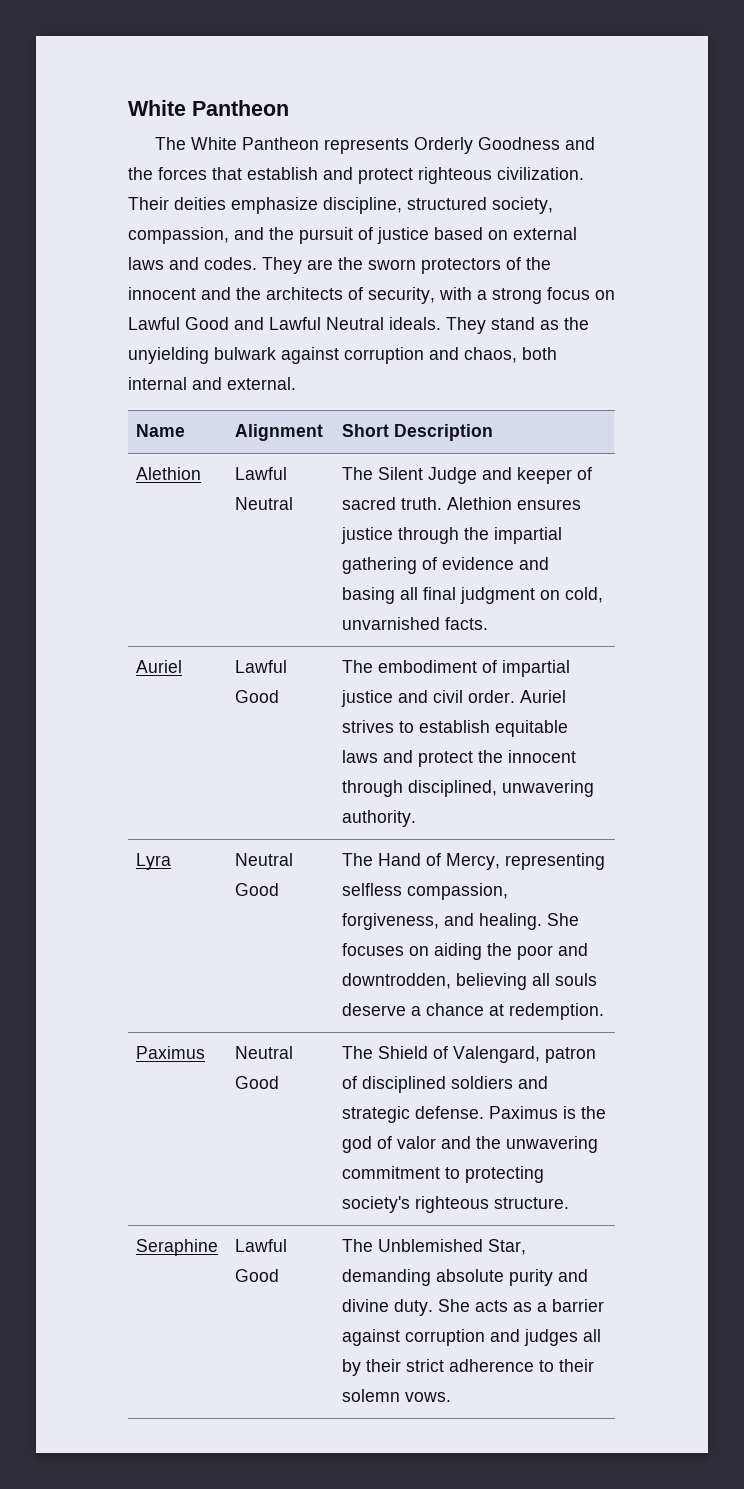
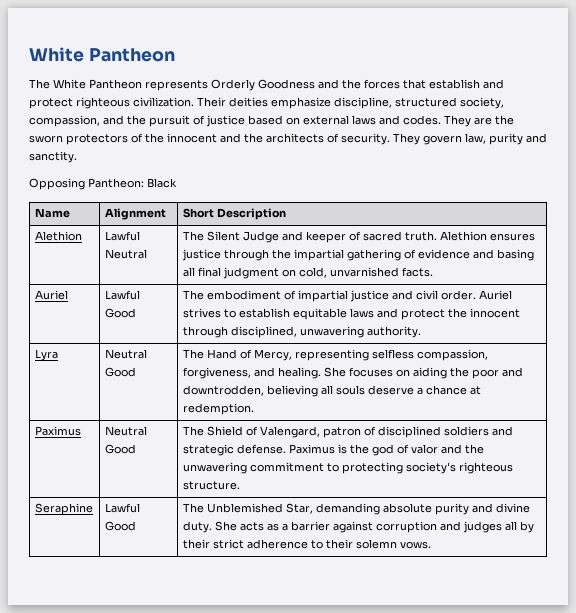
[368,287,615,304] [128,317,589,334] [128,347,557,364] [128,377,296,390] security, with a strong focus on Lawful Good and Lawful Neutral ideals. They stand as the unyielding bulwark against corruption and chaos, both internal and external. -> [341,133,547,145] [29,151,77,163] [29,178,177,190] security. They govern law, purity and sanctity. // Opposing Pantheon: Black

